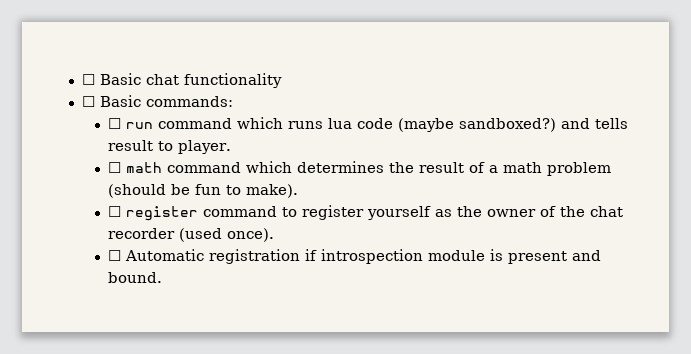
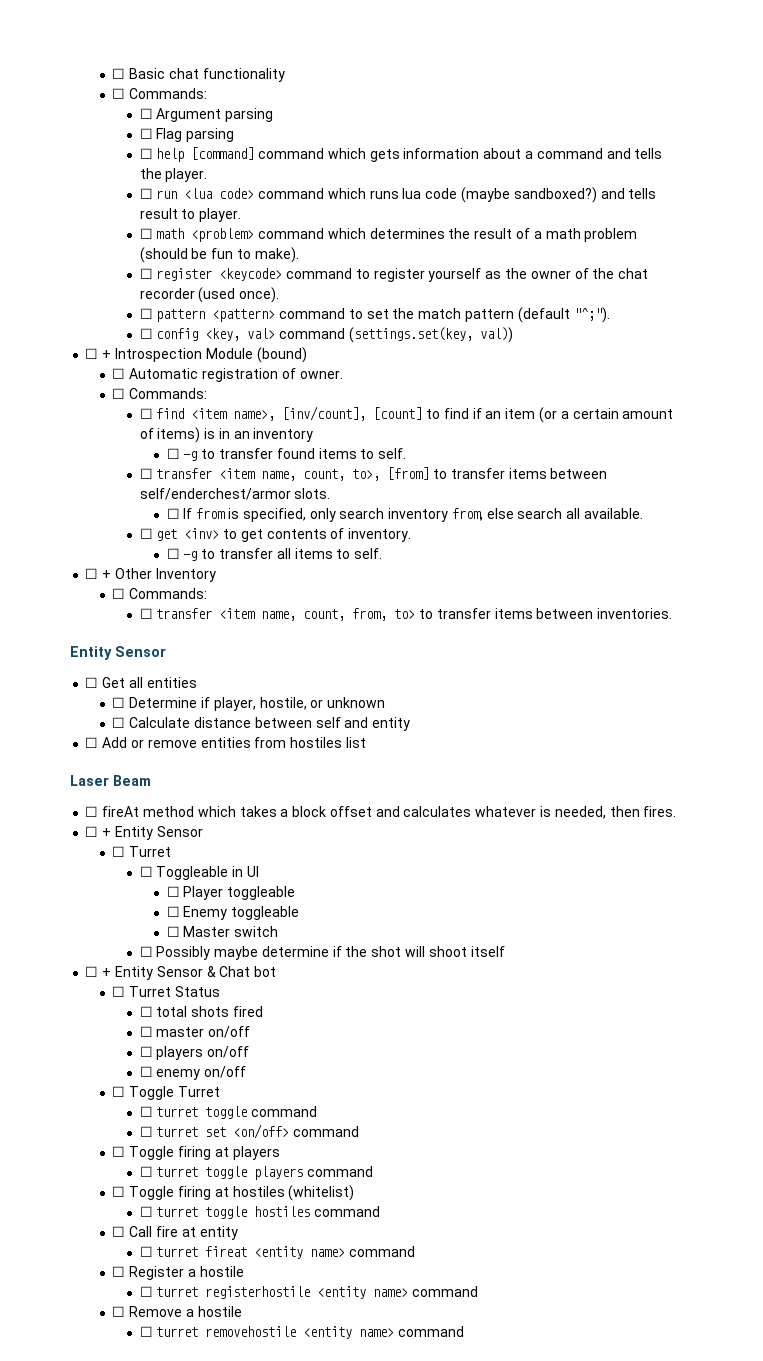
[99,95,233,107] Basic commands: -> [129,88,208,99] [139,108,274,122] [139,128,235,142] [139,147,663,162] [139,168,208,182] Commands: // ☐ Argument parsing // ☐ Flag parsing // ☐ help [command] command which gets information about a command and tells the player.
(153, 125) none -> [184,188,255,199] <lua code>
(162, 167) none -> [191,228,255,242] <problem>
(198, 213) none -> [219,268,283,281] <keycode>
[124,249,601,264] [107,272,162,283] Automatic registration if introspection module is present and bound. -> [156,307,610,323] [139,327,513,343] [85,347,307,363] [112,368,343,382] [112,388,208,399] [139,406,674,423] [139,427,314,443] [166,448,407,461] [139,467,608,481] [139,488,331,500] [166,508,643,522] [139,528,412,542] [166,548,383,561] [85,568,216,582] [112,588,208,599] [139,608,673,621] [70,646,166,660] [85,677,197,688] [112,697,386,711] [112,717,411,731] [85,737,366,748] [70,775,151,786] [85,806,677,819] [85,826,203,840] [112,846,172,857] [139,866,259,880] [166,886,296,900] [166,906,300,920] [166,926,279,937] [139,946,505,960] [85,966,277,980] [112,986,221,997] [139,1006,263,1017] [139,1026,251,1038] [139,1046,250,1060] [139,1066,247,1080] [112,1086,221,1100] [139,1106,318,1119] [139,1124,360,1139] [112,1146,280,1160] [139,1166,374,1180] [112,1185,355,1201] [139,1206,381,1219] [112,1226,238,1240] [139,1246,416,1259] [112,1266,244,1280] [139,1286,479,1299] [112,1306,242,1317] [139,1326,465,1339] pattern <pattern> command to set the match pattern (default "^;"). // ☐ config <key, val> command (settings.set(key, val)) // ☐ + Introspection Module (bound) // ☐ Automatic registration of owner. // ☐ Commands: // ☐ find <item name>, [inv/count], [count] to find if an item (or a certain amount of items) is in an inventory // ☐ -g to transfer found items to self. // ☐ transfer <item name, count, to>, [from] to transfer items between self/enderchest/armor slots. // ☐ If from is specified, only search inventory from, else search all available. // ☐ get <inv> to get contents of inventory. // ☐ -g to transfer all items to self. // ☐ + Other Inventory // ☐ Commands: // ☐ transfer <item name, count, from, to> to transfer items between inventories. // Entity Sensor // ☐ Get all entities // ☐ Determine if player, hostile, or unknown // ☐ Calculate distance between self and entity // ☐ Add or remove entities from hostiles list // Laser Beam // ☐ fireAt method which takes a block offset and calculates whatever is needed, then fires. // ☐ + Entity Sensor // ☐ Turret // ☐ Toggleable in UI // ☐ Player toggleable // ☐ Enemy toggleable // ☐ Master switch // ☐ Possibly maybe determine if the shot will shoot itself // ☐ + Entity Sensor & Chat bot // ☐ Turret Status // ☐ total shots fired // ☐ master on/off // ☐ players on/off // ☐ enemy on/off // ☐ Toggle Turret // ☐ turret toggle command // ☐ turret set <on/off> command // ☐ Toggle firing at players // ☐ turret toggle players command // ☐ Toggle firing at hostiles (whitelist) // ☐ turret toggle hostiles command // ☐ Call fire at entity // ☐ turret fireat <entity name> command // ☐ Register a hostile // ☐ turret registerhostile <entity name> command // ☐ Remove a hostile // ☐ turret removehostile <entity name> command

